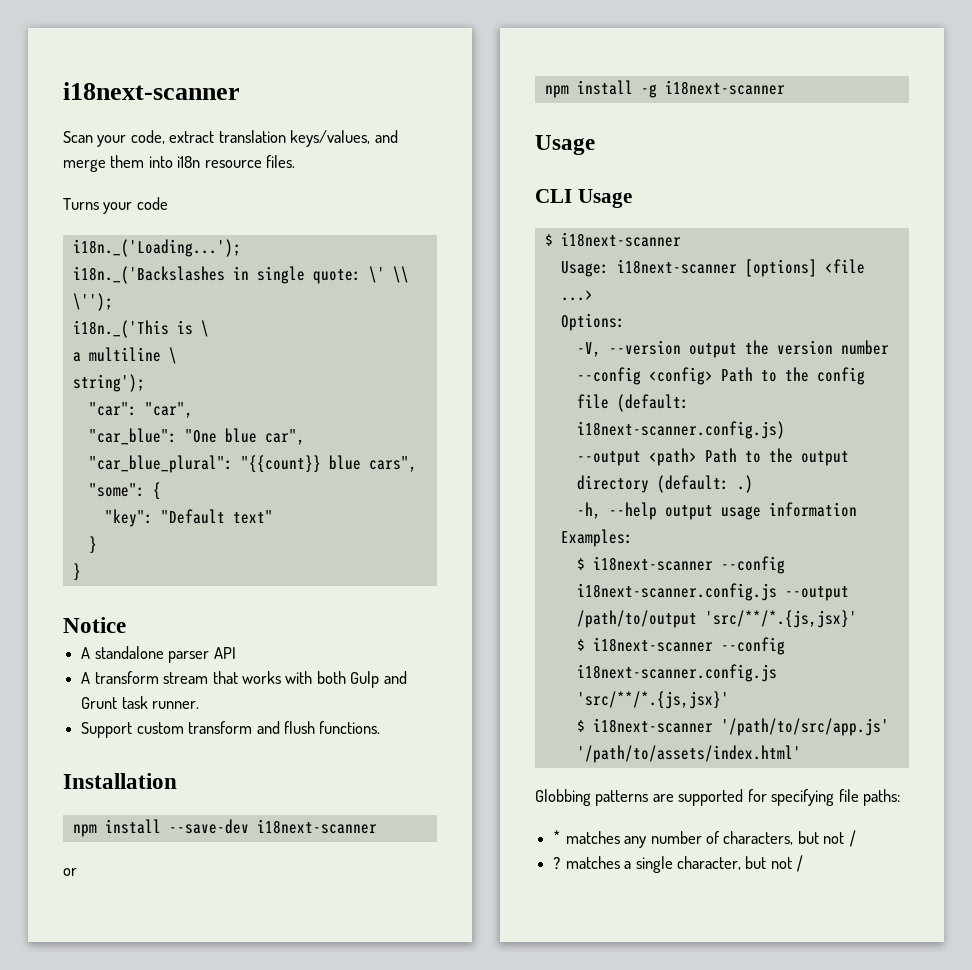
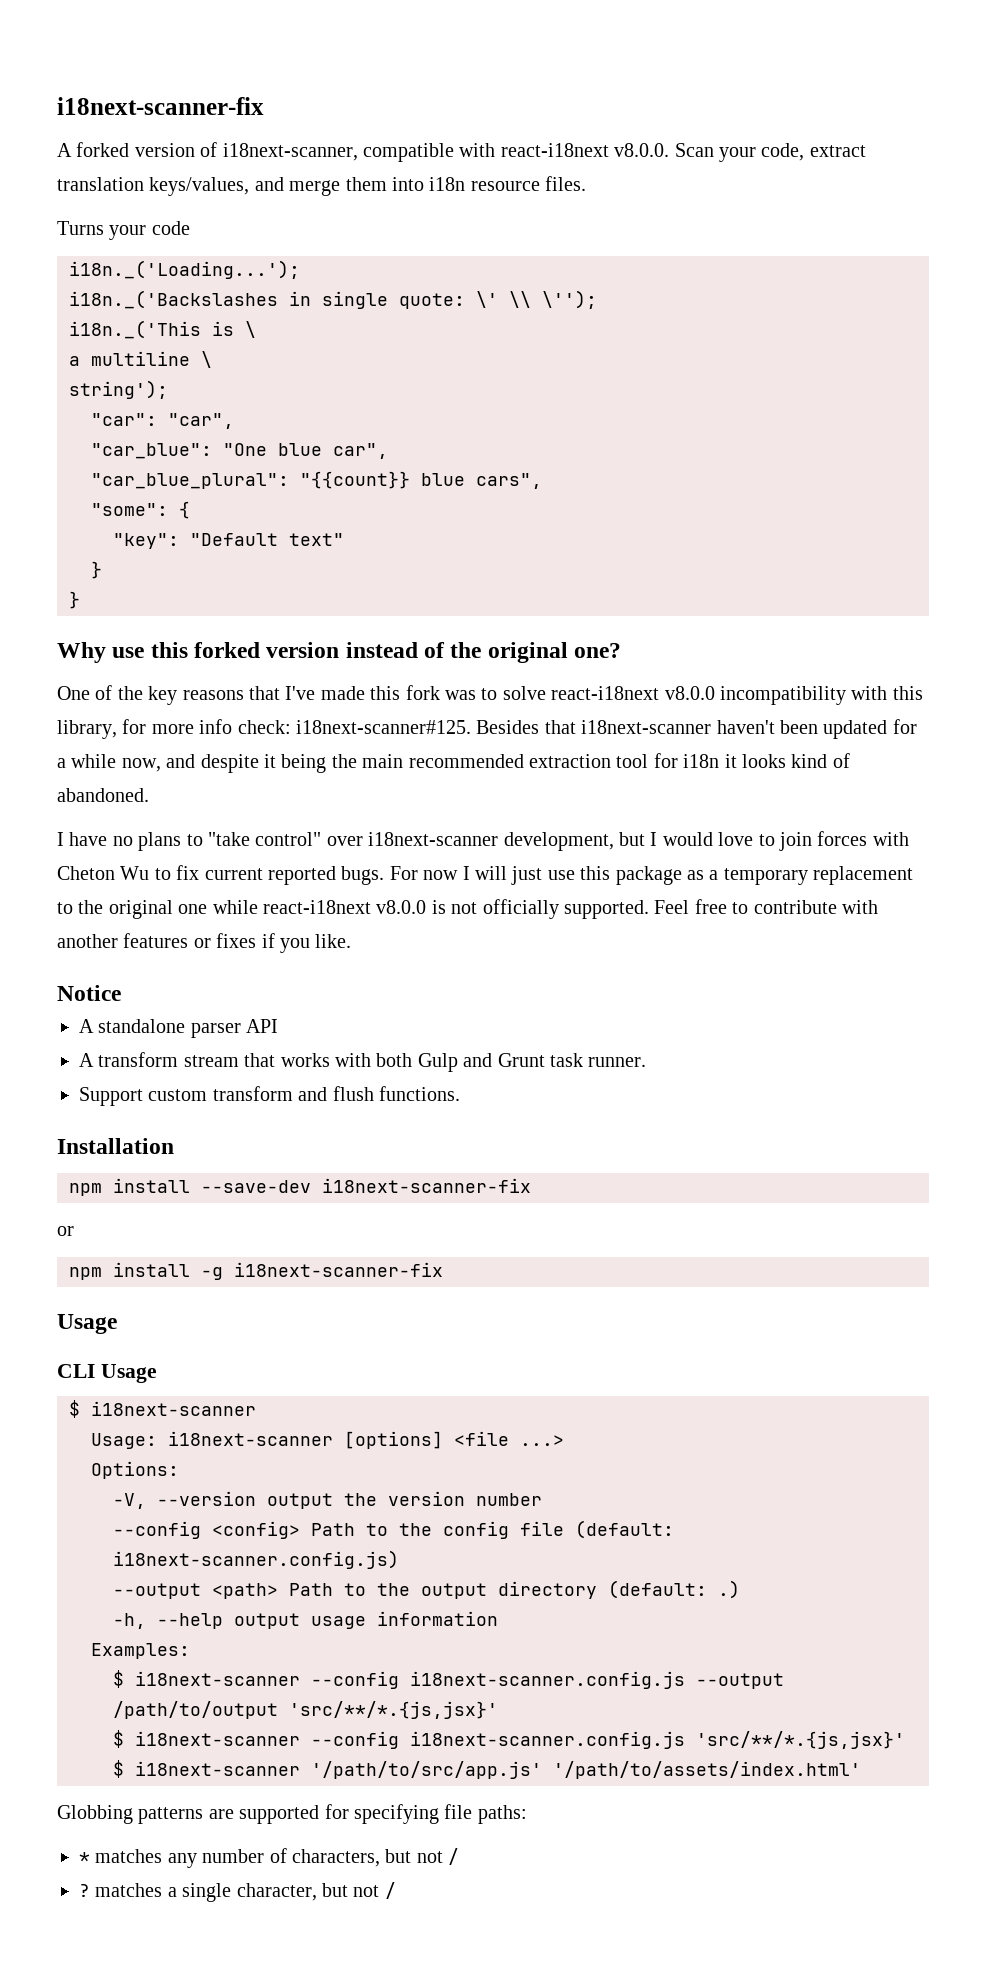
[63,82,240,100] i18next-scanner // -> [57,97,264,115] [57,142,670,162] i18next-scanner-fix // A forked version of i18next-scanner, compatible with react-i18next v8.0.0.
(81, 572) none -> [57,642,622,663] [57,685,923,705] [57,719,917,739] [57,753,850,773] [57,788,149,802] [57,831,909,851] [57,865,914,885] [57,899,878,919] [57,933,352,953] // Why use this forked version instead of the original one? // One of the key reasons that I've made this fork was to solve react-i18next v8.0.0 incompatibility with this library, for more info check: i18next-scanner#125. Besides that i18next-scanner haven't been updated for a while now, and despite it being the main recommended extraction tool for i18n it looks kind of abandoned. // I have no plans to "take control" over i18next-scanner development, but I would love to join forces with Cheton Wu to fix current reported bugs. For now I will just use this package as a temporary replacement to the original one while react-i18next v8.0.0 is not officially supported. Feel free to contribute with another features or fixes if you like.
[256,819,377,834] i18next-scanner -> [322,1178,531,1193] i18next-scanner-fix
[664,80,785,95] i18next-scanner -> [234,1262,443,1277] i18next-scanner-fix

